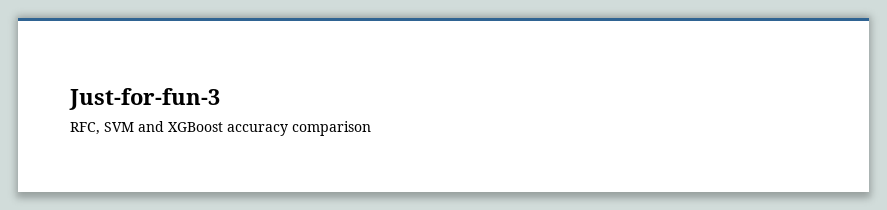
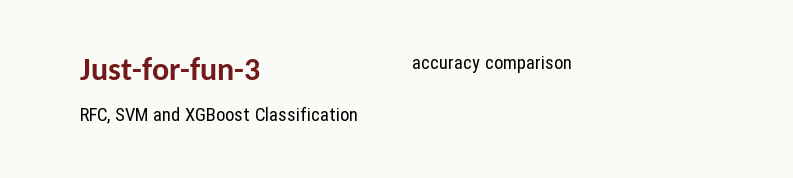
(223, 127) none -> [254,106,358,121] Classification

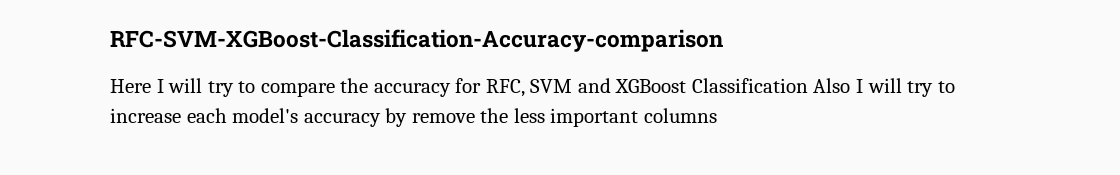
[80,57,260,80] Just-for-fun-3 // -> [110,29,723,52] [110,78,482,97] RFC-SVM-XGBoost-Classification-Accuracy-comparison // Here I will try to compare the accuracy for
[412,56,572,73] accuracy comparison -> [813,78,955,97] [110,108,717,127] Also I will try to increase each model's accuracy by remove the less important columns

